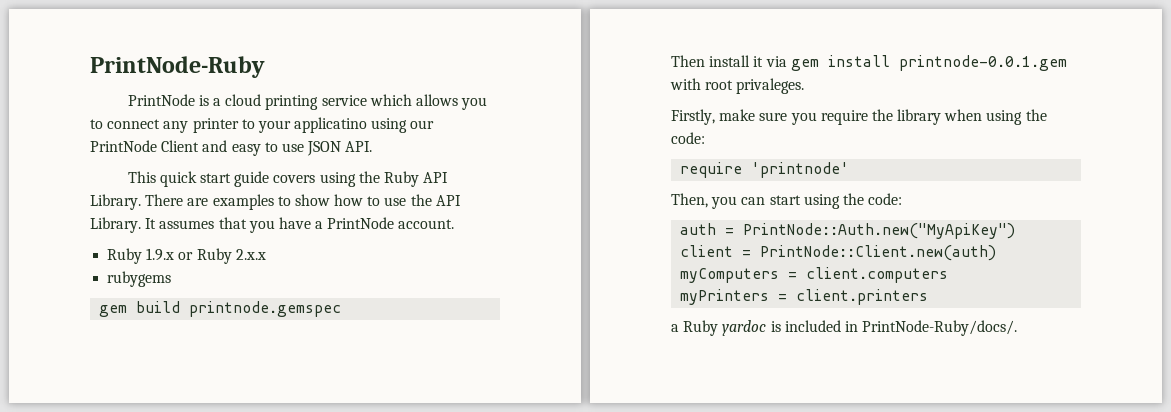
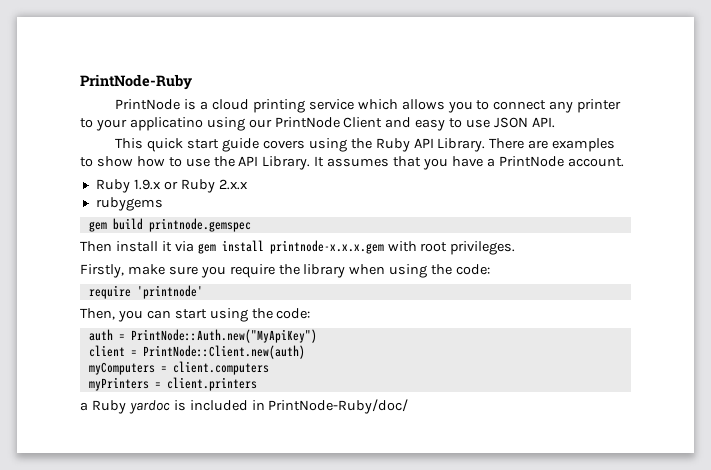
[898,55,1067,71] printnode-0.0.1.gem -> [269,240,384,254] printnode-x.x.x.gem
[736,78,805,94] privaleges. -> [450,241,516,255] privileges.
[862,320,1018,336] PrintNode-Ruby/docs/. -> [268,399,409,414] PrintNode-Ruby/doc/

